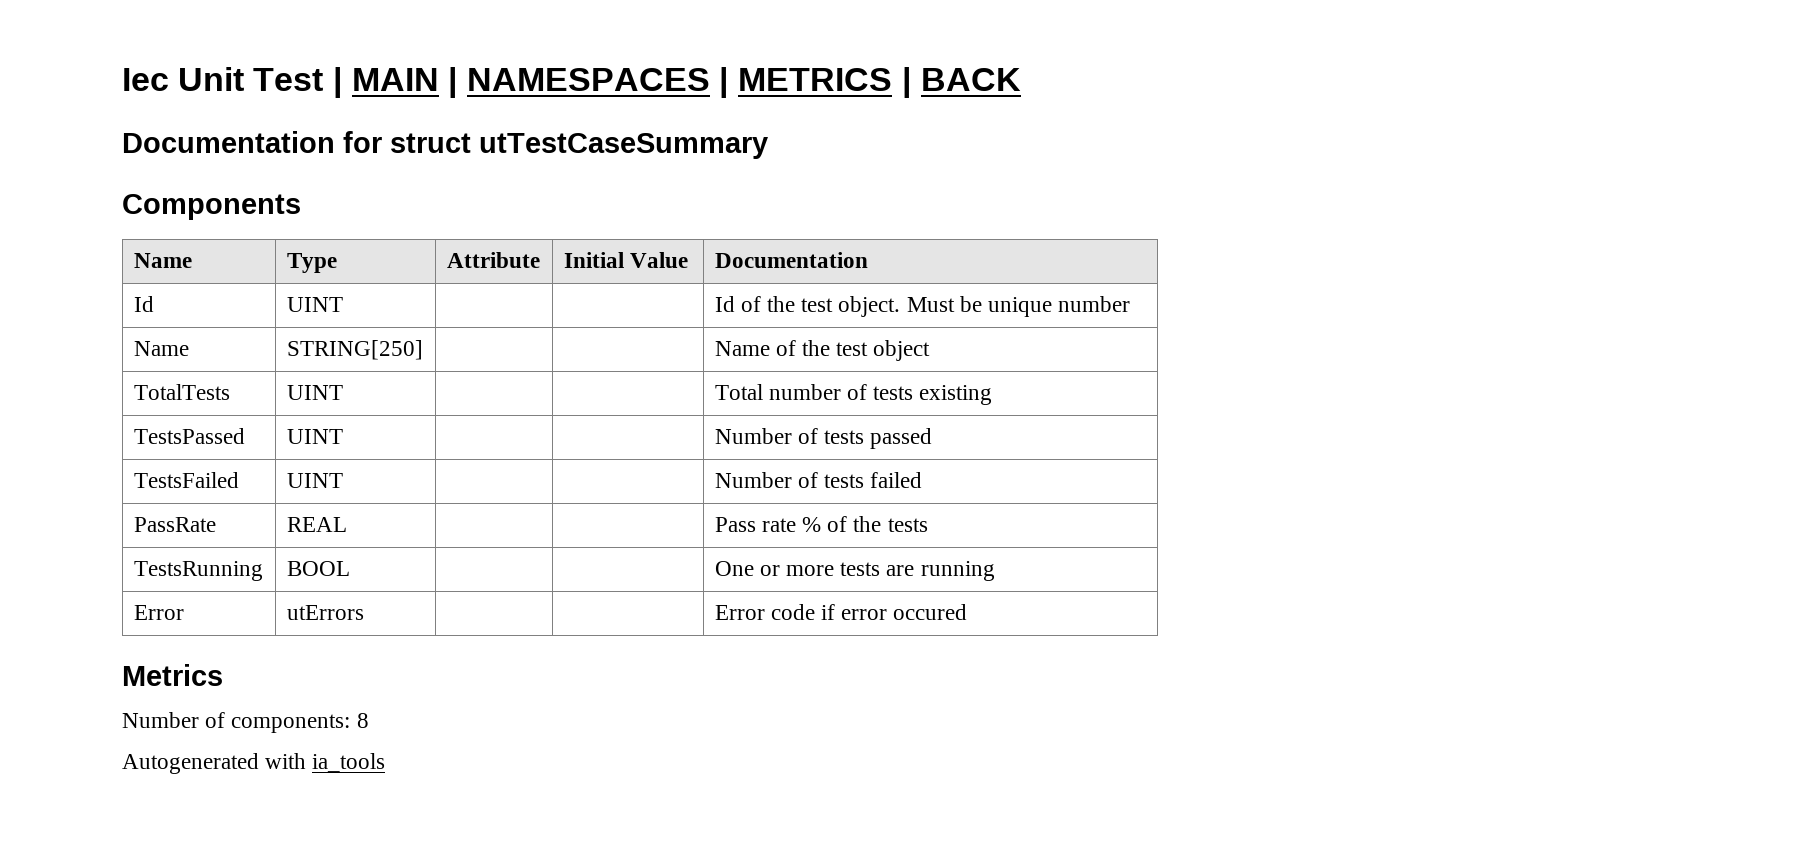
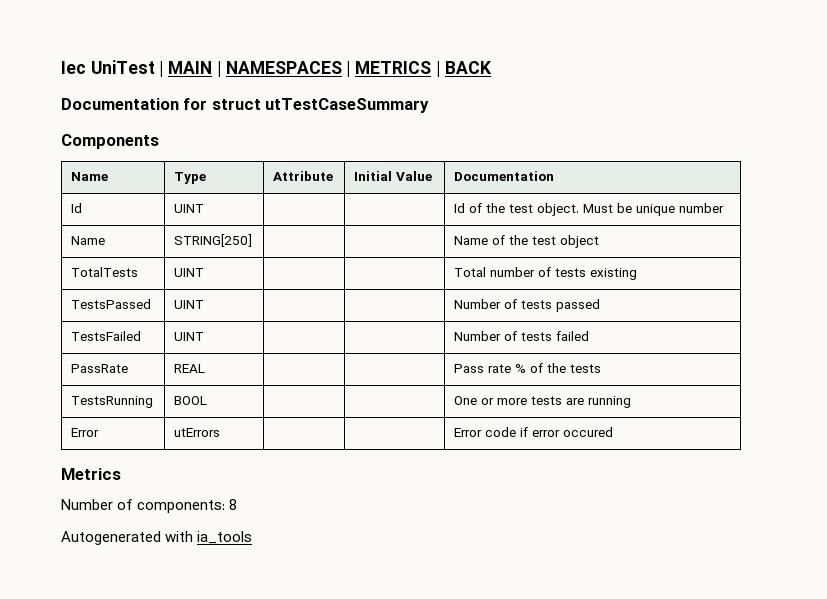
[178,67,324,91] Unit Test -> [90,60,155,74] UniTest

